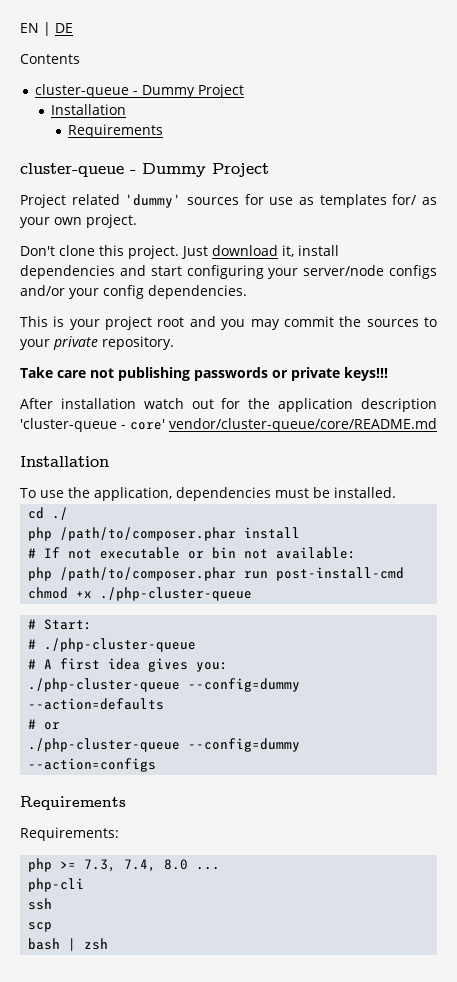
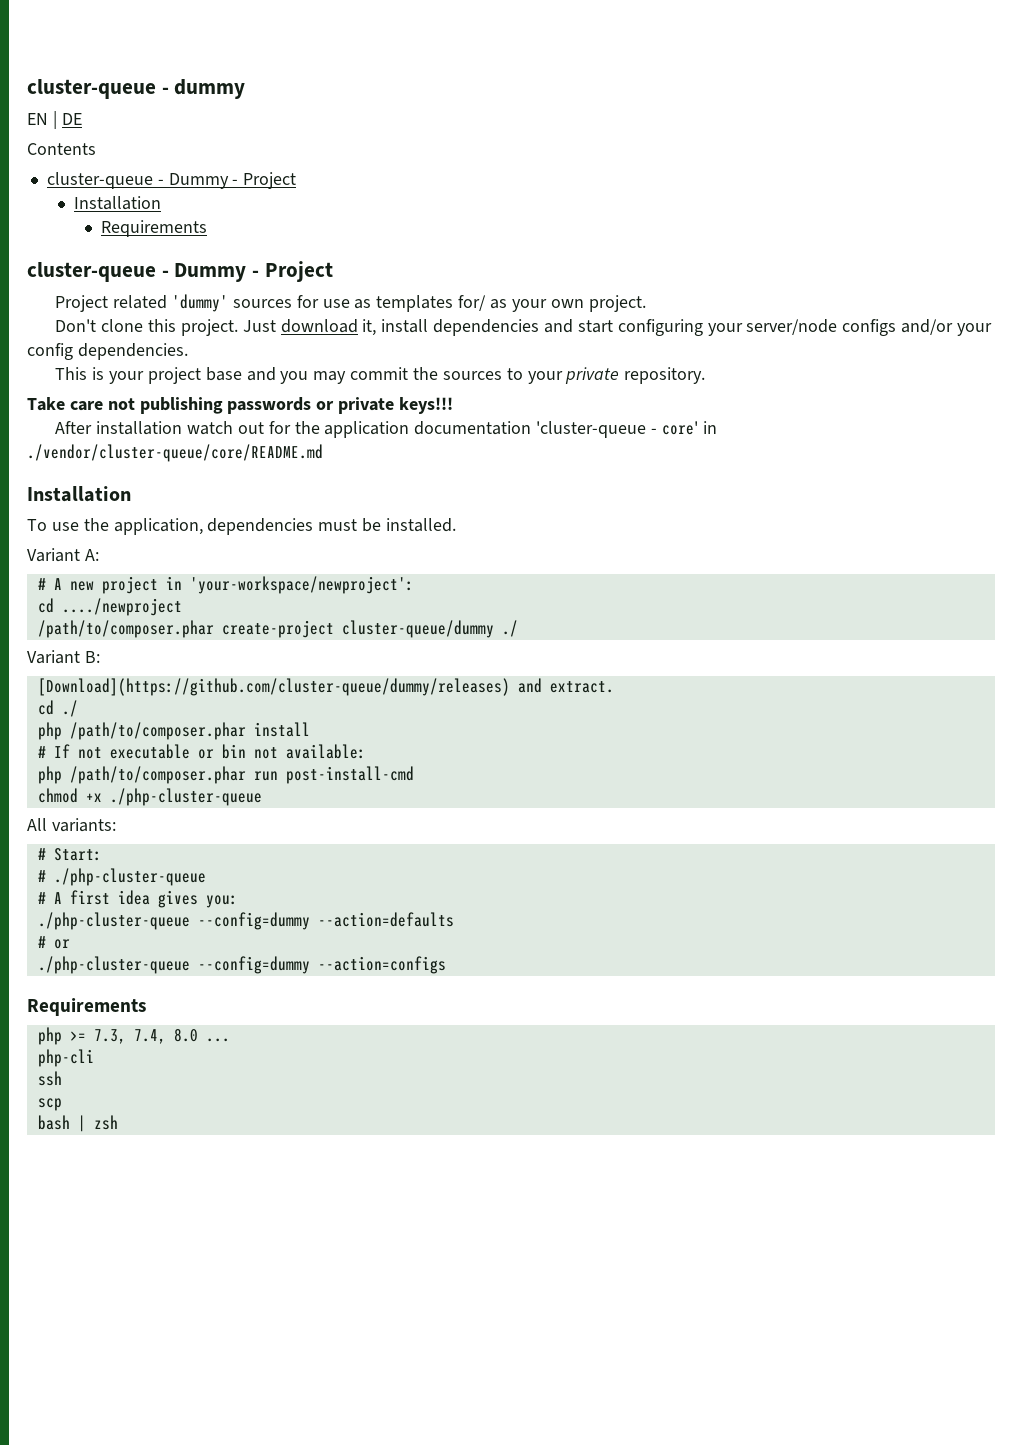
(20, 28) none -> [27,79,246,99] cluster-queue - dummy //
(195, 91) none -> [232,179,239,185] -
(206, 170) none -> [252,270,260,277] -
[157,317,185,327] root -> [205,367,242,381] base
[361,398,437,412] description -> [414,421,532,435] documentation
[169,418,437,432] vendor/cluster-queue/core/README.md -> [702,421,717,434] [27,444,323,462] in ./vendor/cluster-queue/core/README.md
(396, 492) none -> [27,548,99,562] [37,576,414,594] [37,598,182,616] [37,620,518,638] [27,650,100,664] [37,678,614,696] // Variant A: // # A new project in 'your-workspace/newproject': // cd ..../newproject // /path/to/composer.phar create-project cluster-queue/dummy ./ // Variant B: // [Download](https://github.com/cluster-queue/dummy/releases) and extract.
(253, 594) none -> [27,818,116,832] // All variants:
[20,827,119,841] // Requirements: -> (146, 1007) none

